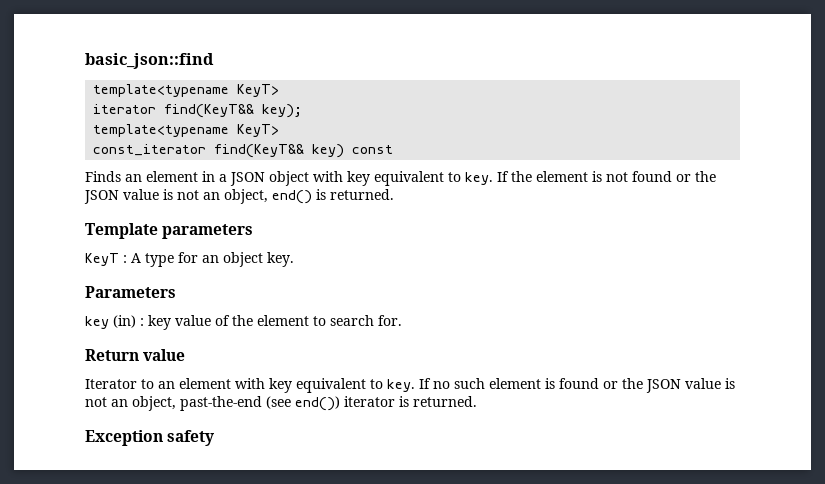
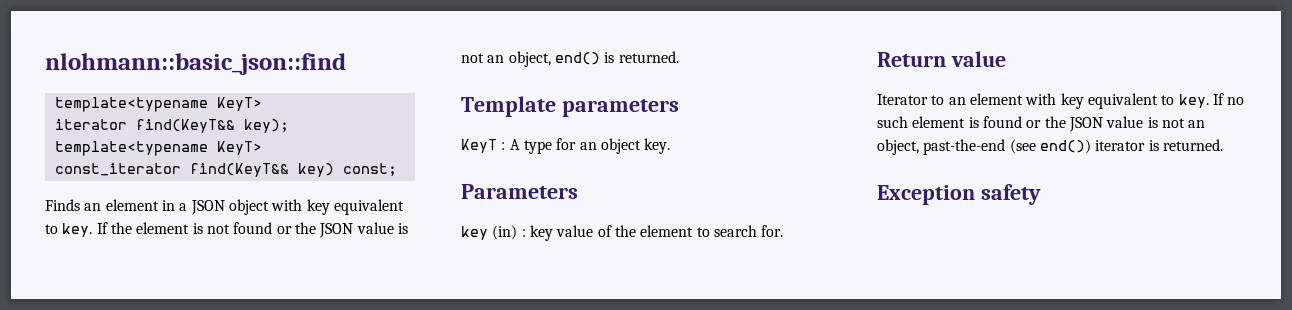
[85,53,214,69] basic_json::find -> [45,53,346,75] nlohmann::basic_json::find
[352,145,394,154] const -> [342,163,397,176] const;

